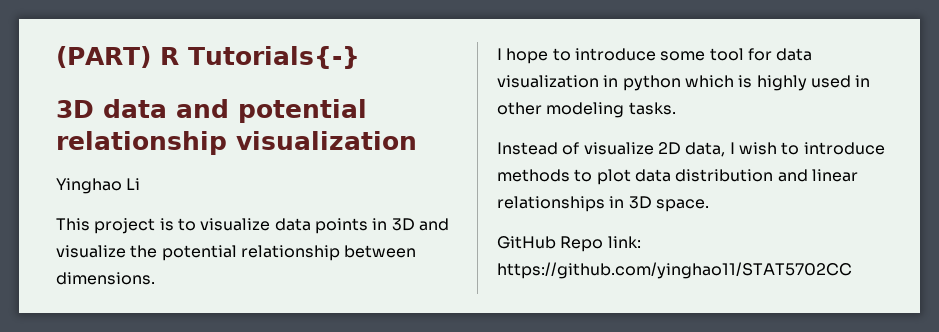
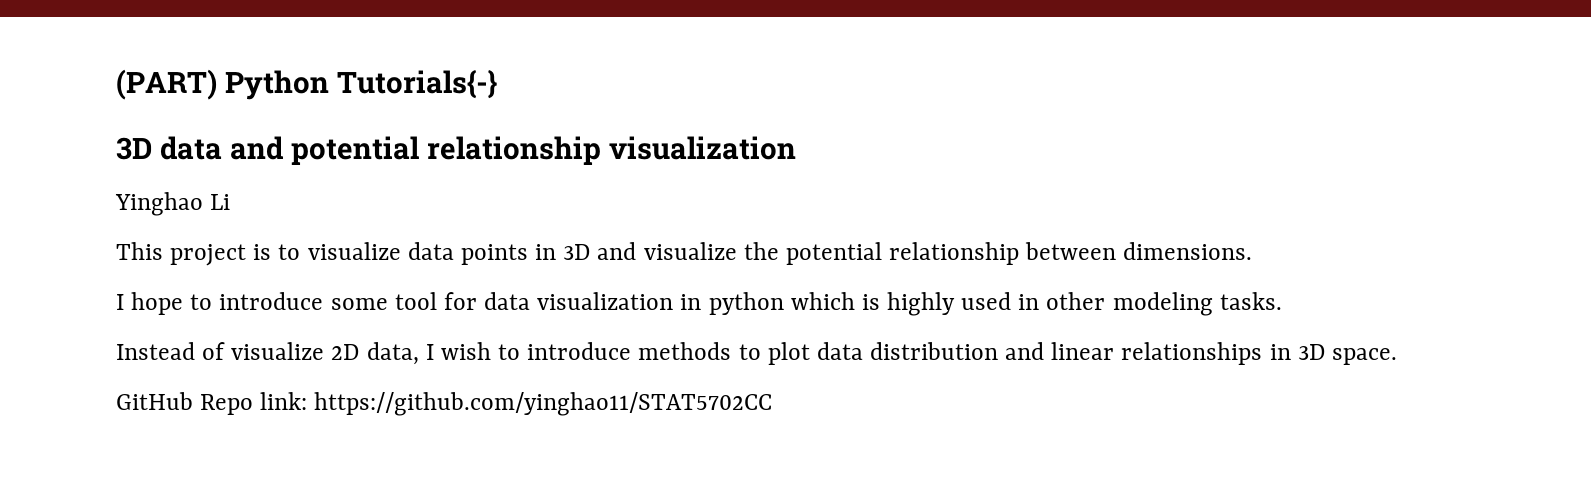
[159,47,179,65] R -> [224,70,329,100] Python

